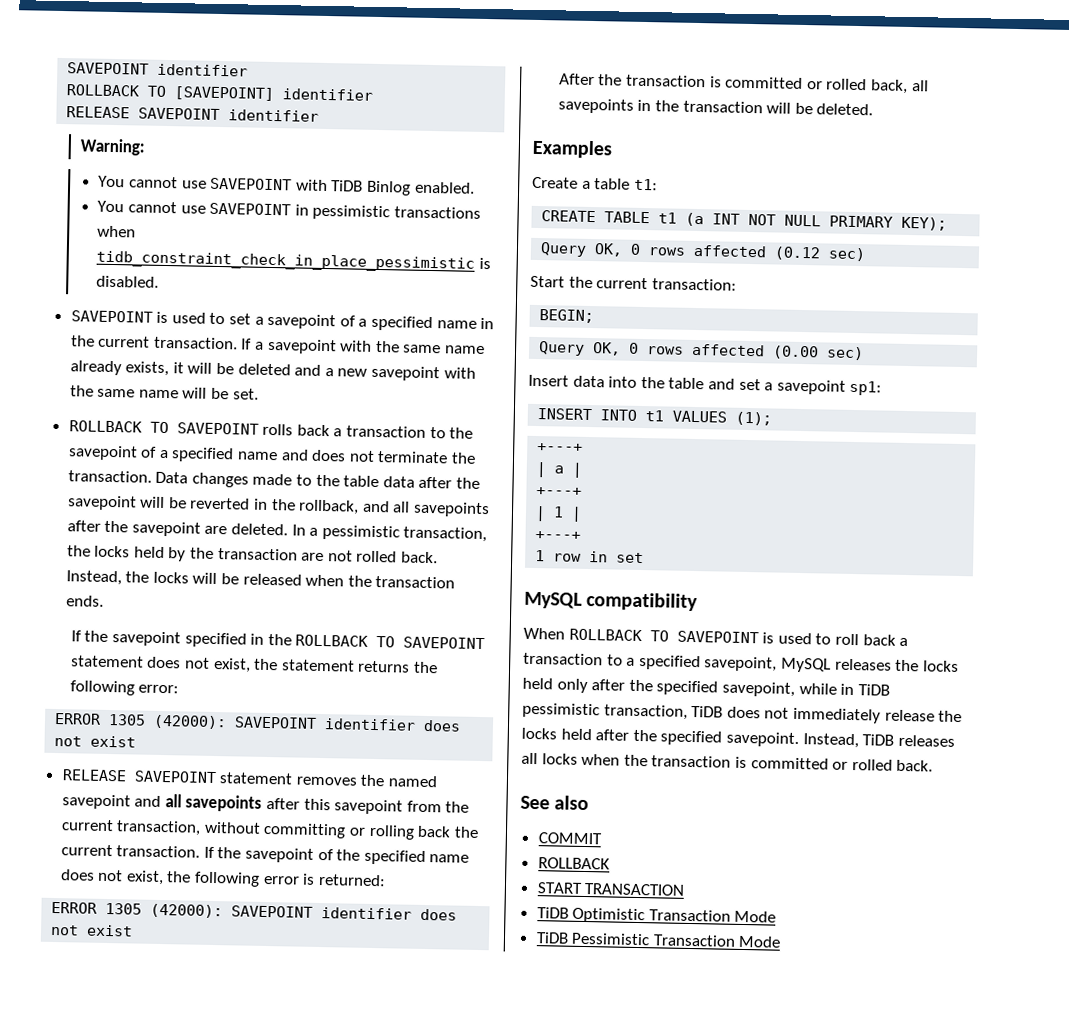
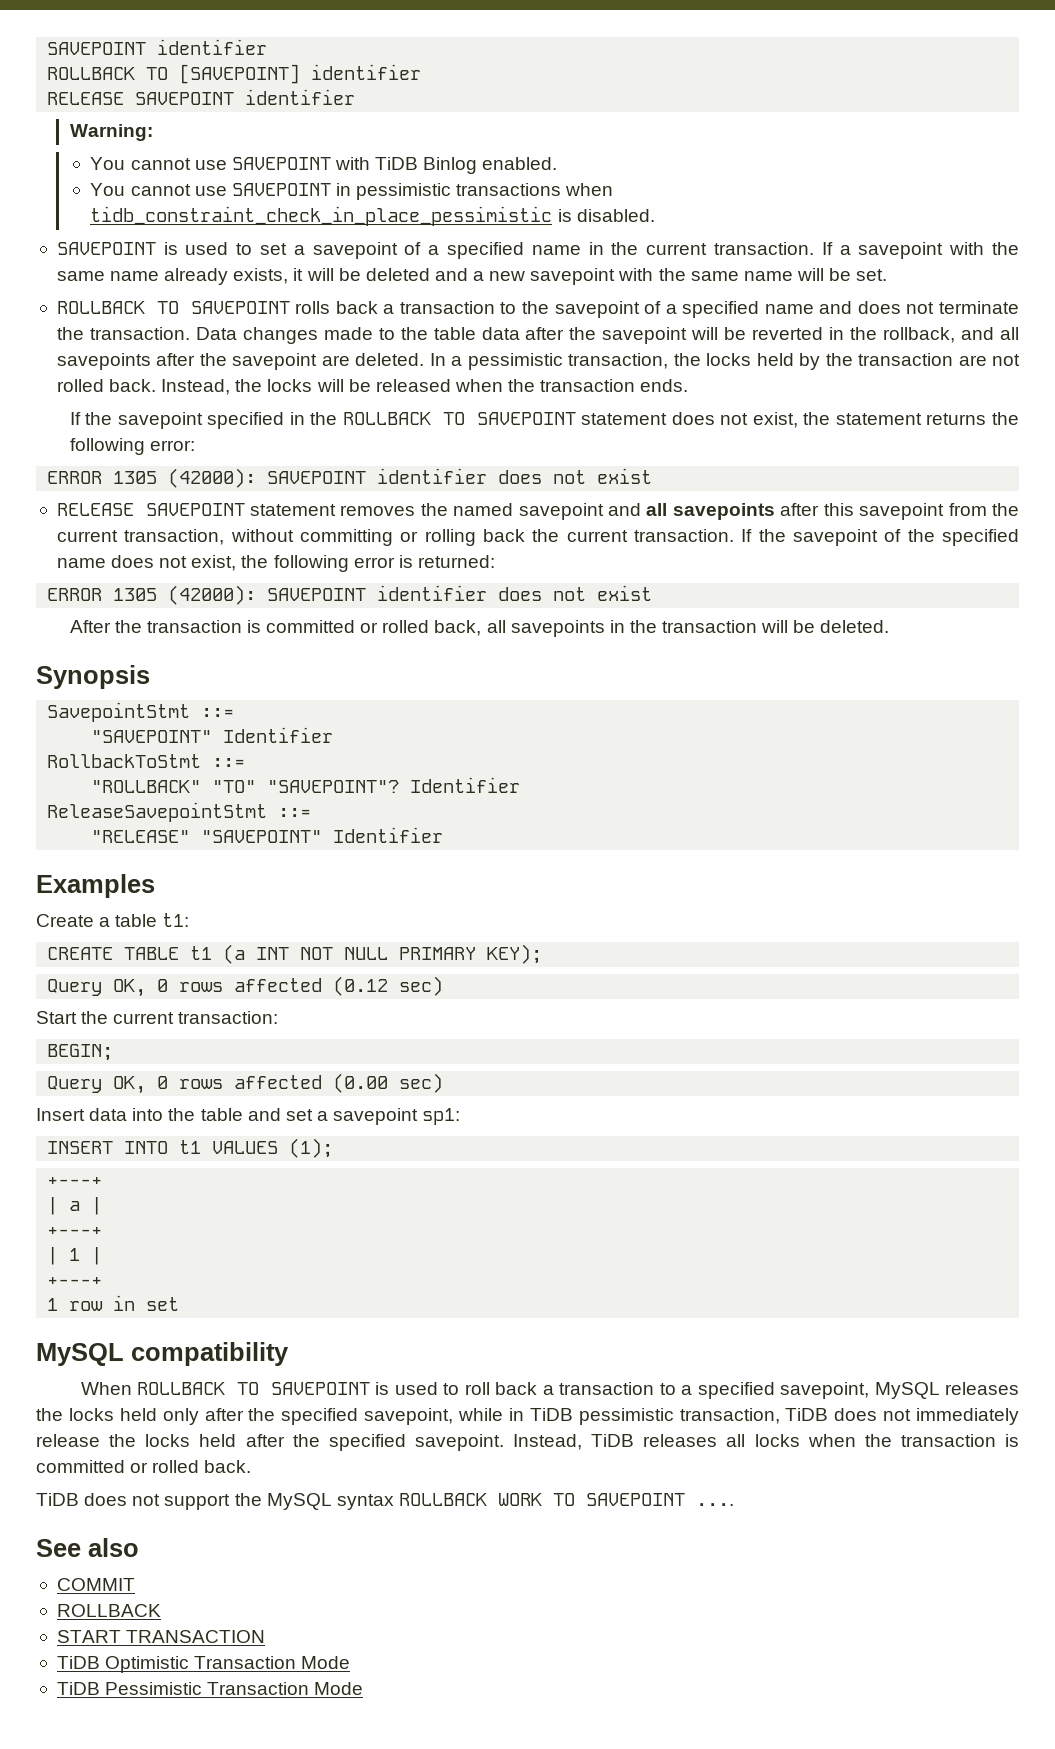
(874, 109) none -> [36,665,150,689] [47,702,235,722] [91,727,334,743] [47,754,246,768] [91,777,521,793] [47,802,312,822] [91,827,444,843] // Synopsis // SavepointStmt ::= // "SAVEPOINT" Identifier // RollbackToStmt ::= // "ROLLBACK" "TO" "SAVEPOINT"? Identifier // ReleaseSavepointStmt ::= // "RELEASE" "SAVEPOINT" Identifier
(934, 765) none -> [36,1493,734,1510] // TiDB does not support the MySQL syntax ROLLBACK WORK TO SAVEPOINT ....

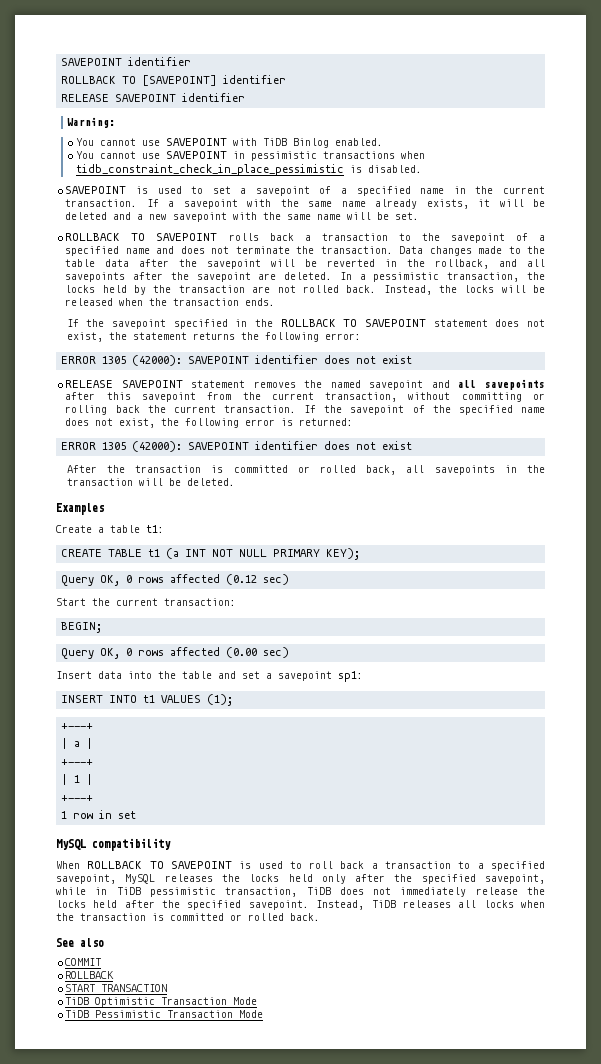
[36,665,150,689] [47,702,235,722] [91,727,334,743] [47,754,246,768] [91,777,521,793] [47,802,312,822] [91,827,444,843] // Synopsis // SavepointStmt ::= // "SAVEPOINT" Identifier // RollbackToStmt ::= // "ROLLBACK" "TO" "SAVEPOINT"? Identifier // ReleaseSavepointStmt ::= // "RELEASE" "SAVEPOINT" Identifier -> (235, 482) none
[36,1493,734,1510] // TiDB does not support the MySQL syntax ROLLBACK WORK TO SAVEPOINT .... -> (320, 917) none

